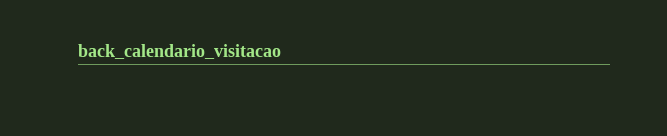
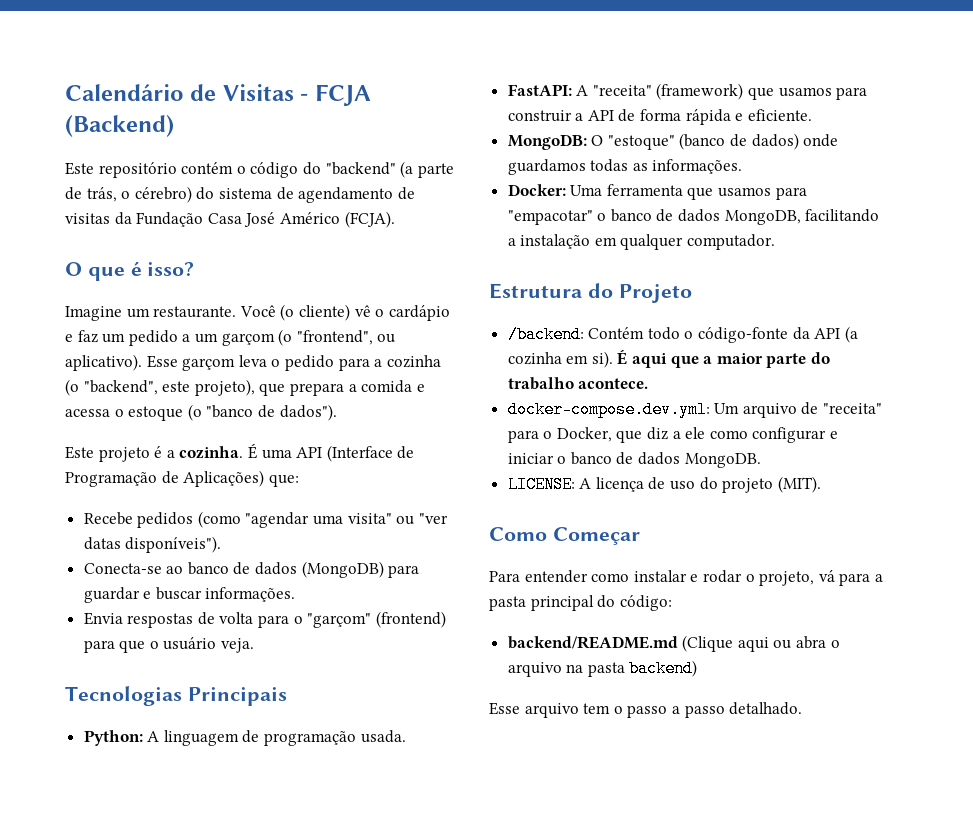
[78,44,281,59] back_calendario_visitacao -> [65,84,371,106] [65,115,174,137] [65,161,454,178] [65,186,415,203] [65,211,395,228] [65,261,195,281] [65,304,450,321] [65,329,396,346] [65,354,441,371] [65,379,425,396] [65,404,337,421] [65,443,415,462] [65,470,299,487] [83,511,448,528] [83,536,222,553] [83,561,420,578] [83,587,296,603] [83,611,446,628] [83,637,255,653] [65,686,287,706] [83,730,406,746] [507,83,868,100] [507,109,812,125] [507,133,839,150] [507,159,743,175] [507,184,807,200] [507,209,880,225] [507,234,776,250] [489,283,692,303] [507,326,858,343] [507,349,831,368] [507,377,649,390] [507,401,883,418] [507,427,839,443] [507,452,761,468] [507,476,821,493] [489,527,640,545] [489,570,883,586] [489,595,672,611] [507,635,840,652] [507,660,698,677] [489,702,803,718] Calendário de Visitas - FCJA (Backend) // Este repositório contém o código do "backend" (a parte de trás, o cérebro) do sistema de agendamento de visitas da Fundação Casa José Américo (FCJA). // O que é isso? // Imagine um restaurante. Você (o cliente) vê o cardápio e faz um pedido a um garçom (o "frontend", ou aplicativo). Esse garçom leva o pedido para a cozinha (o "backend", este projeto), que prepara a comida e acessa o estoque (o "banco de dados"). // Este projeto é a cozinha. É uma API (Interface de Programação de Aplicações) que: // Recebe pedidos (como "agendar uma visita" ou "ver datas disponíveis"). // Conecta-se ao banco de dados (MongoDB) para guardar e buscar informações. // Envia respostas de volta para o "garçom" (frontend) para que o usuário veja. // Tecnologias Principais // Python: A linguagem de programação usada. // FastAPI: A "receita" (framework) que usamos para construir a API de forma rápida e eficiente. // MongoDB: O "estoque" (banco de dados) onde guardamos todas as informações. // Docker: Uma ferramenta que usamos para "empacotar" o banco de dados MongoDB, facilitando a instalação em qualquer computador. // Estrutura do Projeto // /backend: Contém todo o código-fonte da API (a cozinha em si). É aqui que a maior parte do trabalho acontece. // docker-compose.dev.yml: Um arquivo de "receita" para o Docker, que diz a ele como configurar e iniciar o banco de dados MongoDB. // LICENSE: A licença de uso do projeto (MIT). // Como Começar // Para entender como instalar e rodar o projeto, vá para a pasta principal do código: // backend/README.md (Clique aqui ou abra o arquivo na pasta backend) // Esse arquivo tem o passo a passo detalhado.

